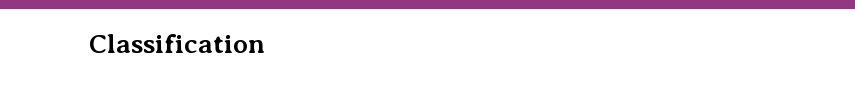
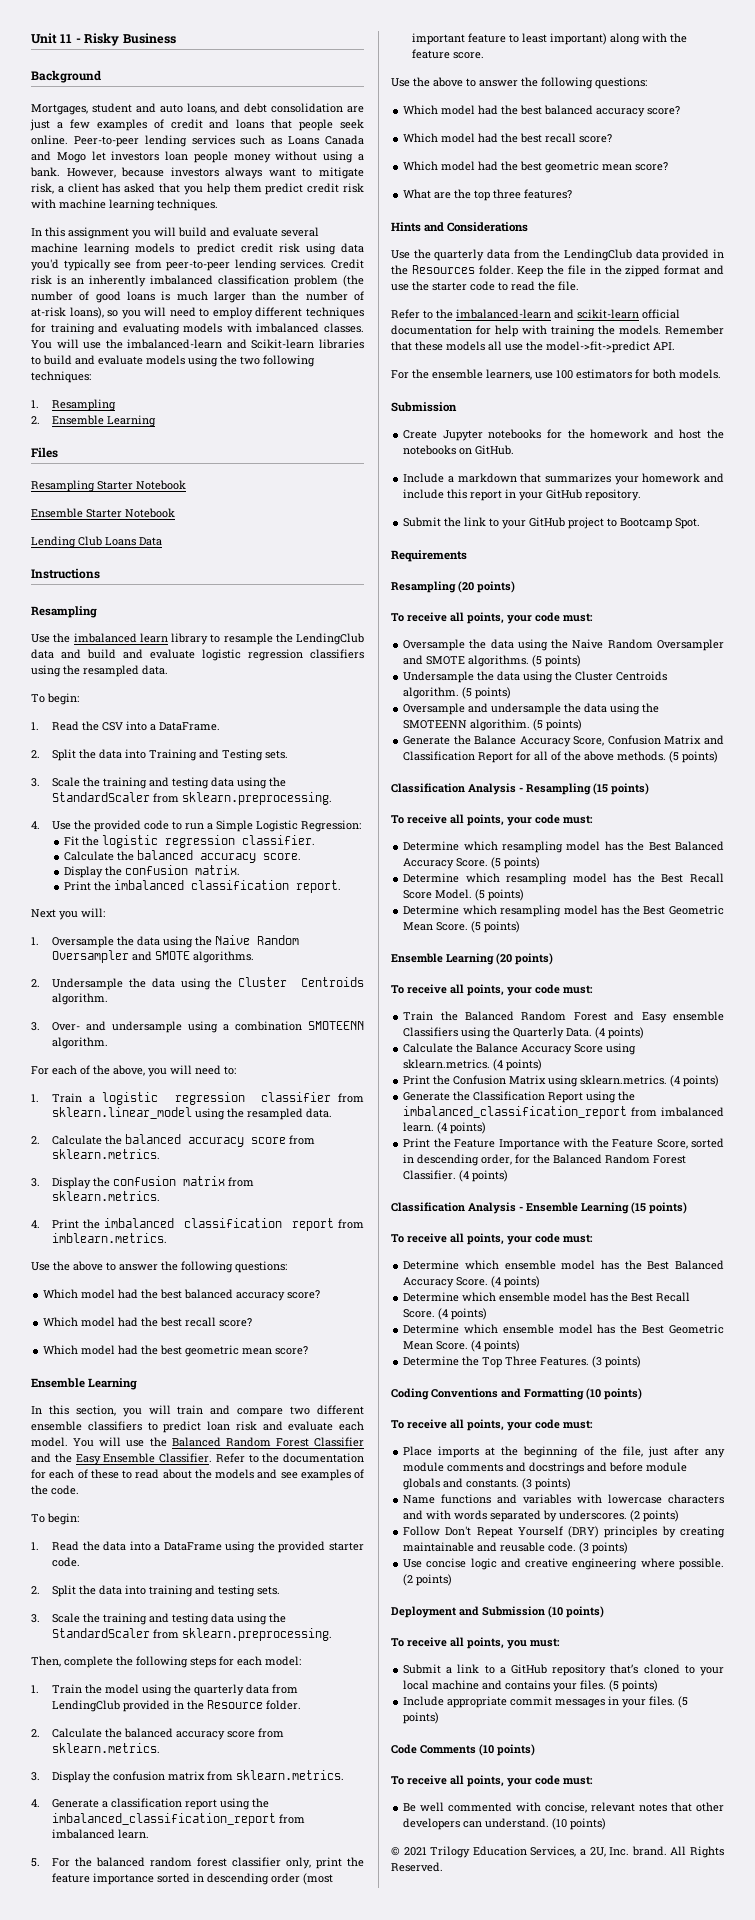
[89,34,265,53] Classification -> [31,33,176,46] [31,70,101,83] [31,103,364,115] [30,119,364,131] [31,135,364,147] [31,151,364,163] [30,167,364,179] [31,183,364,195] [31,199,218,211] [31,227,319,239] [31,243,364,255] [31,259,364,271] [31,275,364,287] [31,291,365,303] [31,307,364,319] [31,323,364,335] [31,339,364,349] [31,355,315,367] [31,371,91,383] [31,399,117,411] [31,415,157,427] [31,447,58,458] [31,480,186,492] [31,508,175,518] [31,536,162,548] [31,568,100,579] [31,606,97,618] [31,633,364,645] [31,649,364,661] [31,665,168,677] [31,693,79,705] [31,721,221,731] [31,749,289,761] [31,777,287,789] [52,792,333,805] [31,820,362,832] [64,835,316,848] [64,850,302,863] [64,865,241,878] [64,880,342,893] [31,908,105,920] [31,935,300,948] [52,950,255,963] [31,977,365,990] [52,993,109,1005] [31,1021,364,1033] [52,1037,109,1049] [31,1065,236,1077] [31,1092,364,1105] [52,1107,333,1120] [31,1134,316,1147] [52,1149,161,1159] [31,1176,255,1189] [52,1191,161,1201] [31,1218,364,1231] [52,1233,168,1243] [31,1261,287,1273] [43,1289,321,1301] [43,1317,253,1327] [43,1345,309,1357] [31,1378,138,1390] [31,1405,364,1417] [31,1421,364,1433] [31,1437,364,1447] [31,1453,364,1465] [31,1469,364,1481] [31,1485,79,1495] [31,1513,79,1525] [31,1541,365,1553] [52,1557,81,1567] [31,1585,281,1597] [31,1613,287,1625] [52,1628,333,1641] [31,1656,301,1668] [31,1684,299,1696] [52,1700,302,1712] [31,1728,285,1740] [52,1743,161,1753] [31,1770,345,1783] [31,1798,270,1810] [52,1813,306,1826] [52,1829,150,1839] [31,1857,364,1869] [52,1873,334,1885] [412,33,688,45] [412,49,485,59] [391,77,647,89] [403,105,681,117] [403,133,613,143] [403,161,669,173] [403,189,573,201] [391,222,529,232] [391,249,724,261] [391,265,724,277] [391,281,579,291] [391,309,680,319] [391,325,724,337] [391,341,675,353] [391,369,721,380] [391,402,457,412] [403,429,724,441] [403,445,515,455] [403,473,724,485] [403,489,642,501] [403,517,701,529] [391,550,467,562] [391,581,515,593] [391,612,593,624] [403,639,724,651] [403,655,582,667] [403,671,668,683] [403,687,512,699] [403,703,660,715] [403,719,583,731] [403,735,724,747] [403,751,719,763] [391,783,649,795] [391,814,593,826] [403,841,724,853] [403,857,541,869] [403,873,724,885] [403,889,525,901] [403,905,724,917] [403,921,521,933] [391,953,553,965] [391,984,593,996] [403,1011,724,1023] [403,1027,645,1039] [403,1043,637,1055] [403,1059,543,1071] [403,1075,720,1087] [403,1091,636,1103] [403,1106,724,1119] [403,1122,487,1134] [403,1138,724,1150] [403,1154,687,1166] [403,1170,509,1182] [391,1202,687,1214] [391,1233,593,1245] [403,1260,724,1270] [403,1276,541,1288] [403,1292,691,1302] [403,1308,488,1320] [403,1324,724,1334] [403,1340,521,1352] [403,1356,642,1368] [391,1388,642,1400] [391,1419,593,1431] [403,1446,725,1458] [403,1462,688,1474] [403,1478,572,1490] [403,1494,724,1504] [403,1510,680,1522] [403,1526,725,1538] [403,1542,629,1554] [403,1558,724,1570] [403,1574,453,1586] [391,1606,604,1618] [391,1637,560,1649] [403,1664,724,1676] [403,1680,659,1692] [403,1696,689,1708] [403,1712,440,1724] [391,1744,535,1756] [391,1775,593,1787] [403,1802,724,1813] [403,1818,607,1830] [391,1846,724,1858] [391,1862,443,1872] Unit 11 - Risky Business // Background // Mortgages, student and auto loans, and debt consolidation are just a few examples of credit and loans that people seek online. Peer-to-peer lending services such as Loans Canada and Mogo let investors loan people money without using a bank. However, because investors always want to mitigate risk, a client has asked that you help them predict credit risk with machine learning techniques. // In this assignment you will build and evaluate several machine learning models to predict credit risk using data you'd typically see from peer-to-peer lending services. Credit risk is an inherently imbalanced classification problem (the number of good loans is much larger than the number of at-risk loans), so you will need to employ different techniques for training and evaluating models with imbalanced classes. You will use the imbalanced-learn and Scikit-learn libraries to build and evaluate models using the two following techniques: // 1. Resampling // 2. Ensemble Learning // Files // Resampling Starter Notebook // Ensemble Starter Notebook // Lending Club Loans Data // Instructions // Resampling // Use the imbalanced learn library to resample the LendingClub data and build and evaluate logistic regression classifiers using the resampled data. // To begin: // 1. Read the CSV into a DataFrame. // 2. Split the data into Training and Testing sets. // 3. Scale the training and testing data using the StandardScaler from sklearn.preprocessing. // 4. Use the provided code to run a Simple Logistic Regression: // Fit the logistic regression classifier. // Calculate the balanced accuracy score. // Display the confusion matrix. // Print the imbalanced classification report. // Next you will: // 1. Oversample the data using the Naive Random Oversampler and SMOTE algorithms. // 2. Undersample the data using the Cluster Centroids algorithm. // 3. Over- and undersample using a combination SMOTEENN algorithm. // For each of the above, you will need to: // 1. Train a logistic regression classifier from sklearn.linear_model using the resampled data. // 2. Calculate the balanced accuracy score from sklearn.metrics. // 3. Display the confusion matrix from sklearn.metrics. // 4. Print the imbalanced classification report from imblearn.metrics. // Use the above to answer the following questions: // Which model had the best balanced accuracy score? // Which model had the best recall score? // Which model had the best geometric mean score? // Ensemble Learning // In this section, you will train and compare two different ensemble classifiers to predict loan risk and evaluate each model. You will use the Balanced Random Forest Classifier and the Easy Ensemble Classifier. Refer to the documentation for each of these to read about the models and see examples of the code. // To begin: // 1. Read the data into a DataFrame using the provided starter code. // 2. Split the data into training and testing sets. // 3. Scale the training and testing data using the StandardScaler from sklearn.preprocessing. // Then, complete the following steps for each model: // 1. Train the model using the quarterly data from LendingClub provided in the Resource folder. // 2. Calculate the balanced accuracy score from sklearn.metrics. // 3. Display the confusion matrix from sklearn.metrics. // 4. Generate a classification report using the imbalanced_classification_report from imbalanced learn. // 5. For the balanced random forest classifier only, print the feature importance sorted in descending order (most important feature to least important) along with the feature score. // Use the above to answer the following questions: // Which model had the best balanced accuracy score? // Which model had the best recall score? // Which model had the best geometric mean score? // What are the top three features? // Hints and Considerations // Use the quarterly data from the LendingClub data provided in the Resources folder. Keep the file in the zipped format and use the starter code to read the file. // Refer to the imbalanced-learn and scikit-learn official documentation for help with training the models. Remember that these models all use the model->fit->predict API. // For the ensemble learners, use 100 estimators for both models. // Submission // Create Jupyter notebooks for the homework and host the notebooks on GitHub. // Include a markdown that summarizes your homework and include this report in your GitHub repository. // Submit the link to your GitHub project to Bootcamp Spot. // Requirements // Resampling (20 points) // To receive all points, your code must: // Oversample the data using the Naive Random Oversampler and SMOTE algorithms. (5 points) // Undersample the data using the Cluster Centroids algorithm. (5 points) // Oversample and undersample the data using the SMOTEENN algorithim. (5 points) // Generate the Balance Accuracy Score, Confusion Matrix and Classification Report for all of the above methods. (5 points) // Classification Analysis - Resampling (15 points) // To receive all points, your code must: // Determine which resampling model has the Best Balanced Accuracy Score. (5 points) // Determine which resampling model has the Best Recall Score Model. (5 points) // Determine which resampling model has the Best Geometric Mean Score. (5 points) // Ensemble Learning (20 points) // To receive all points, your code must: // Train the Balanced Random Forest and Easy ensemble Classifiers using the Quarterly Data. (4 points) // Calculate the Balance Accuracy Score using sklearn.metrics. (4 points) // Print the Confusion Matrix using sklearn.metrics. (4 points) // Generate the Classification Report using the imbalanced_classification_report from imbalanced learn. (4 points) // Print the Feature Importance with the Feature Score, sorted in descending order, for the Balanced Random Forest Classifier. (4 points) // Classification Analysis - Ensemble Learning (15 points) // To receive all points, your code must: // Determine which ensemble model has the Best Balanced Accuracy Score. (4 points) // Determine which ensemble model has the Best Recall Score. (4 points) // Determine which ensemble model has the Best Geometric Mean Score. (4 points) // Determine the Top Three Features. (3 points) // Coding Conventions and Formatting (10 points) // To receive all points, your code must: // Place imports at the beginning of the file, just after any module comments and docstrings and before module globals and constants. (3 points) // Name functions and variables with lowercase characters and with words separated by underscores. (2 points) // Follow Don't Repeat Yourself (DRY) principles by creating maintainable and reusable code. (3 points) // Use concise logic and creative engineering where possible. (2 points) // Deployment and Submission (10 points) // To receive all points, you must: // Submit a link to a GitHub repository that’s cloned to your local machine and contains your files. (5 points) // Include appropriate commit messages in your files. (5 points) // Code Comments (10 points) // To receive all points, your code must: // Be well commented with concise, relevant notes that other developers can understand. (10 points) // © 2021 Trilogy Education Services, a 2U, Inc. brand. All Rights Reserved.

